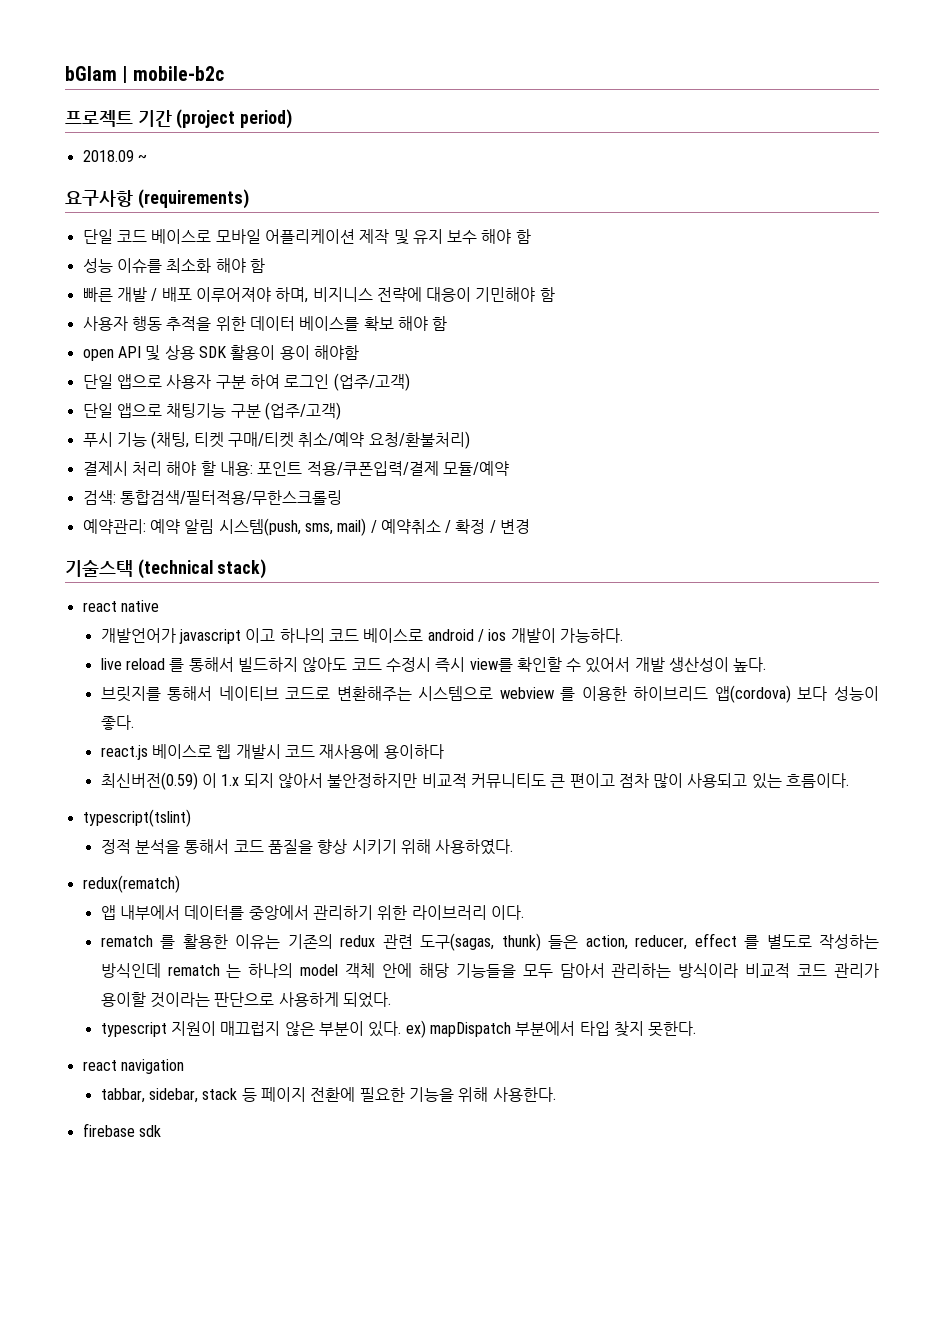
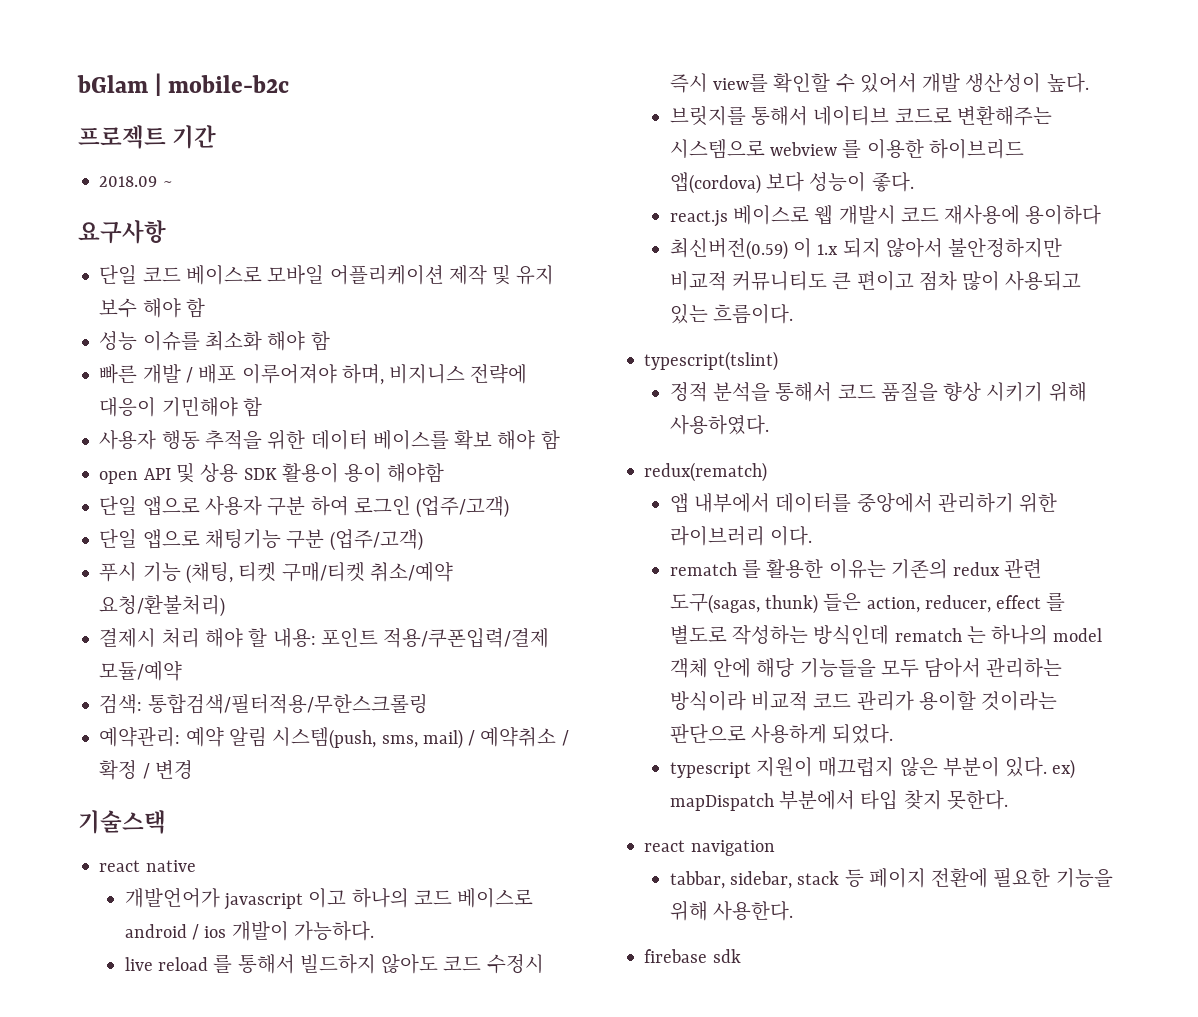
[176,109,293,129] (project period) -> (217, 137) none
[137,189,249,209] (requirements) -> (166, 232) none
[137,559,267,579] (technical stack) -> (166, 822) none

